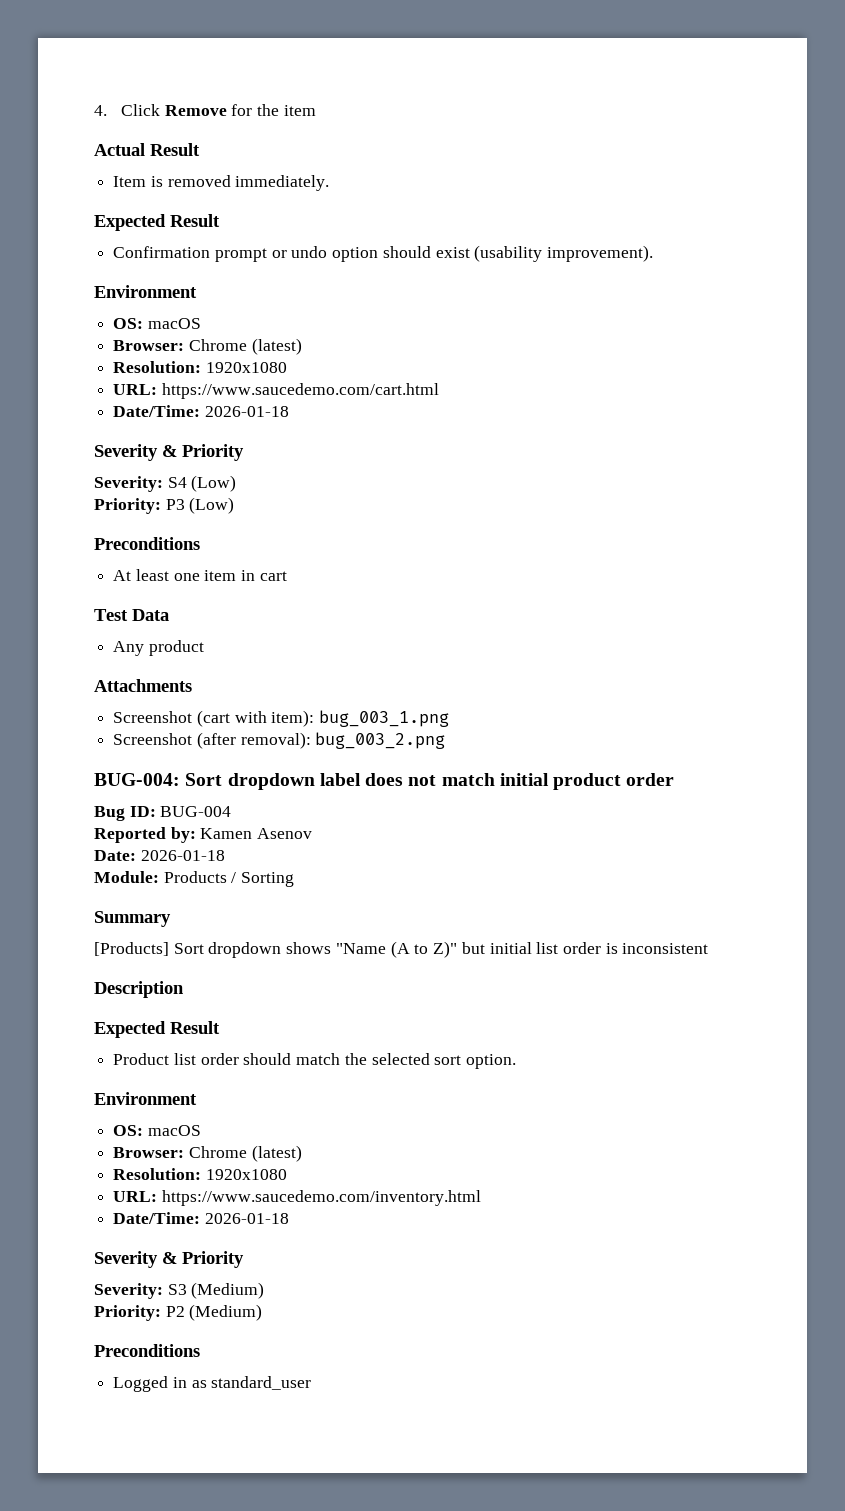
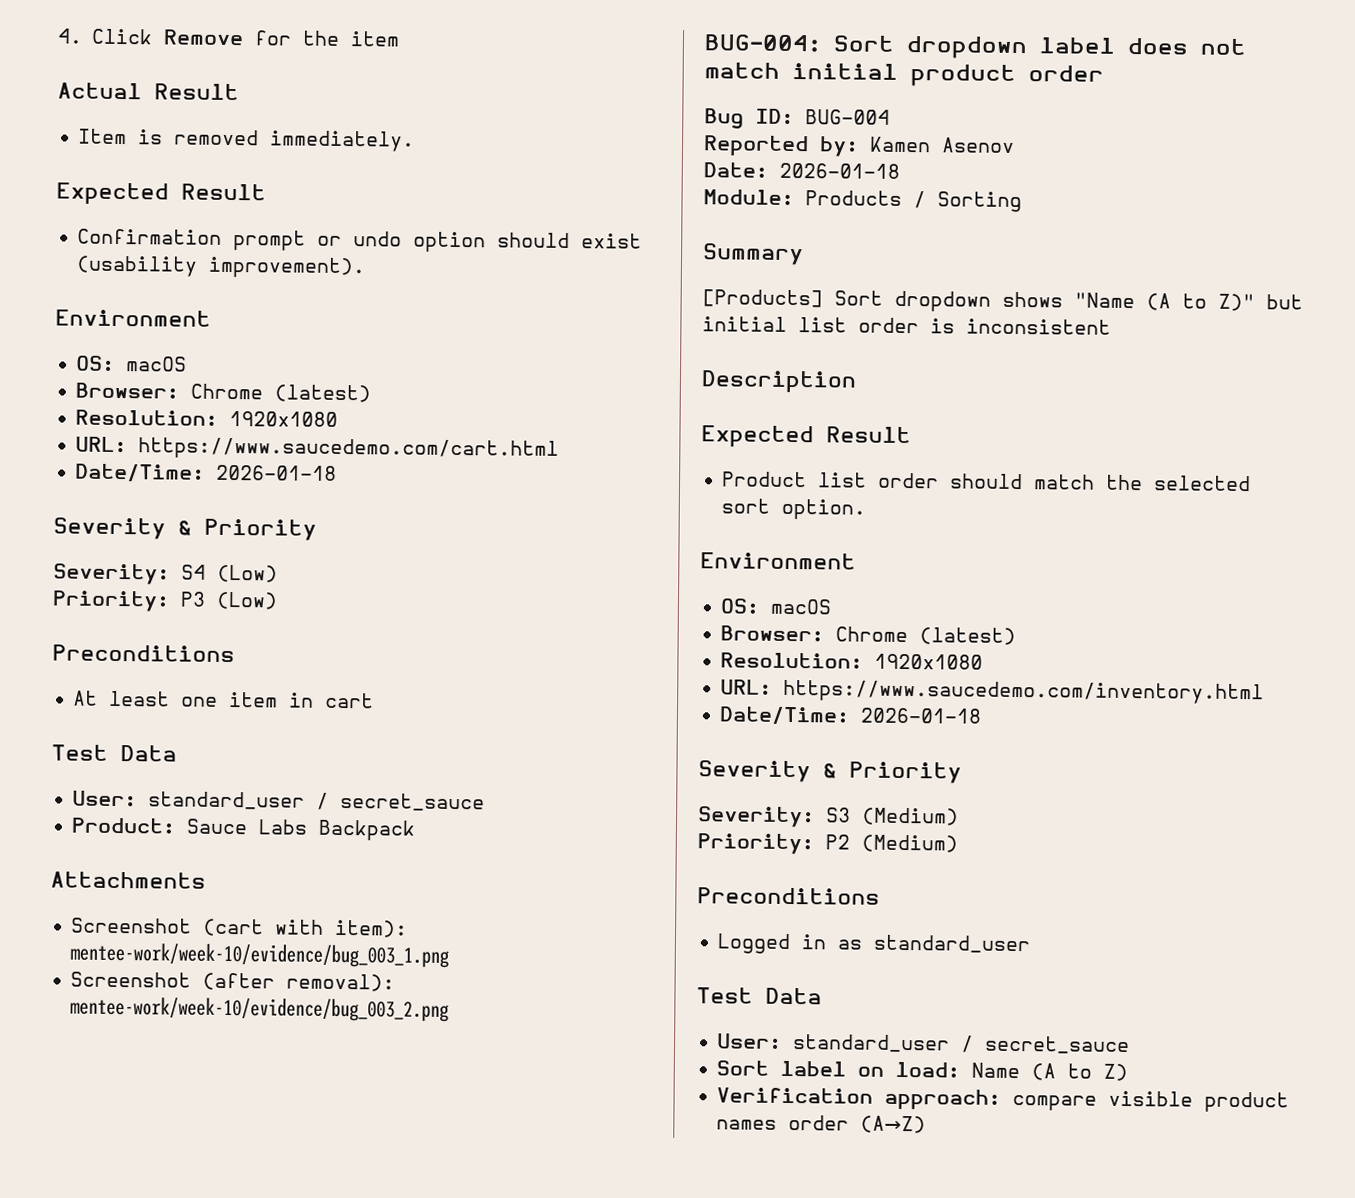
[113,640,204,656] Any product -> [72,790,486,812] [71,817,417,841] User: standard_user / secret_sauce // Product: Sauce Labs Backpack
[319,710,450,727] bug_003_1.png -> [70,942,450,968] mentee-work/week-10/evidence/bug_003_1.png
[315,732,446,749] bug_003_2.png -> [70,996,450,1022] mentee-work/week-10/evidence/bug_003_2.png
(312, 1383) none -> [696,987,822,1005] [716,1033,1131,1055] [716,1060,1129,1082] [716,1087,1290,1113] [716,1115,927,1134] // Test Data // User: standard_user / secret_sauce // Sort label on load: Name (A to Z) // Verification approach: compare visible product names order (A→Z)

